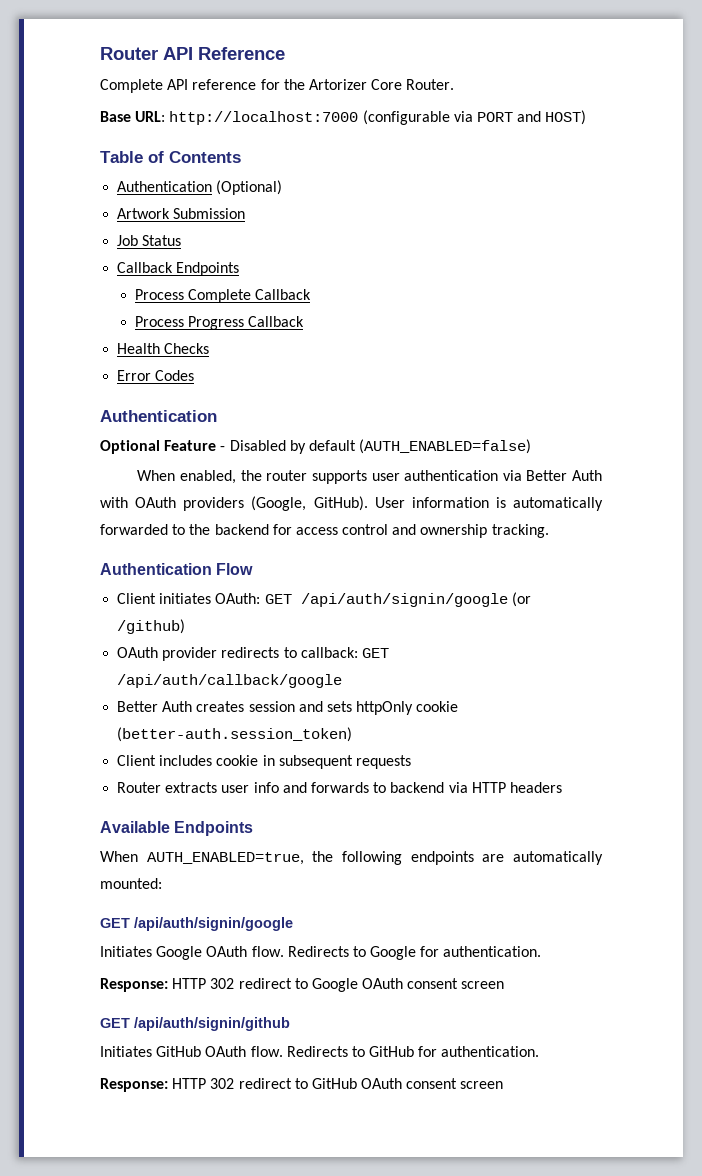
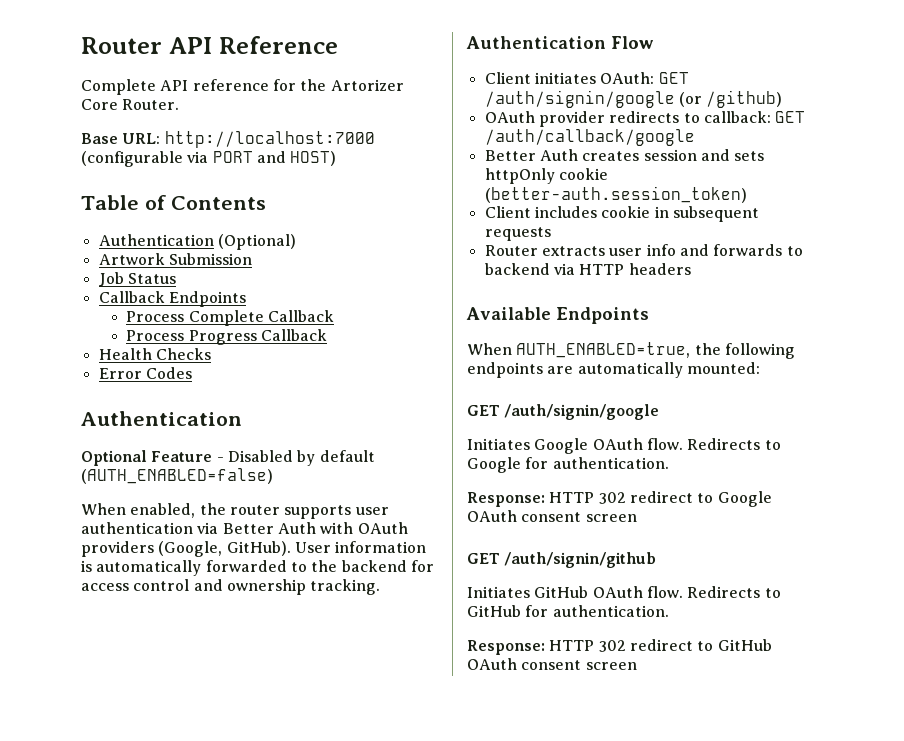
[300,593,508,607] /api/auth/signin/google -> [484,90,675,108] /auth/signin/google
[117,674,343,688] /api/auth/callback/google -> [484,129,695,146] /auth/callback/google
[134,917,293,931] /api/auth/signin/google -> [504,404,660,420] /auth/signin/google
[134,1017,290,1031] /api/auth/signin/github -> [504,552,657,568] /auth/signin/github

